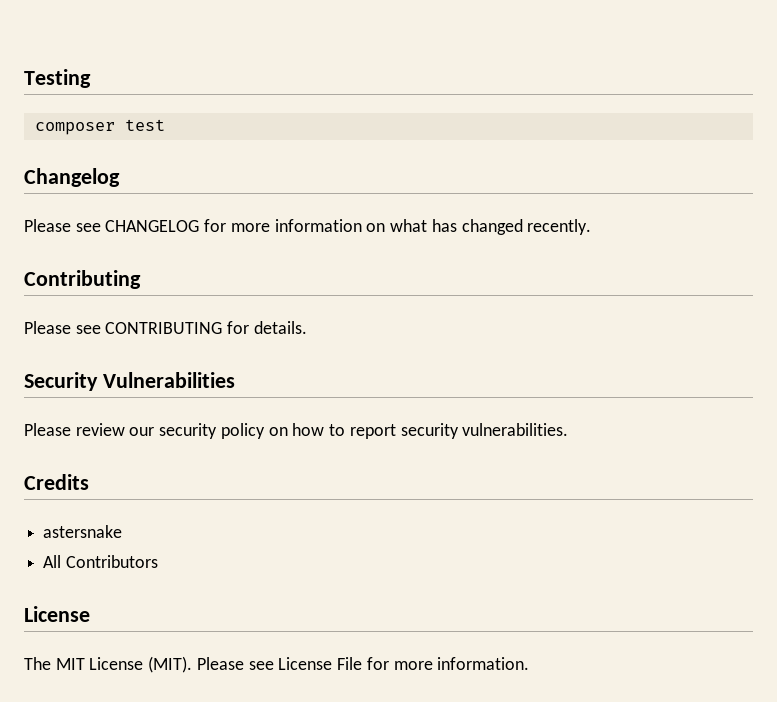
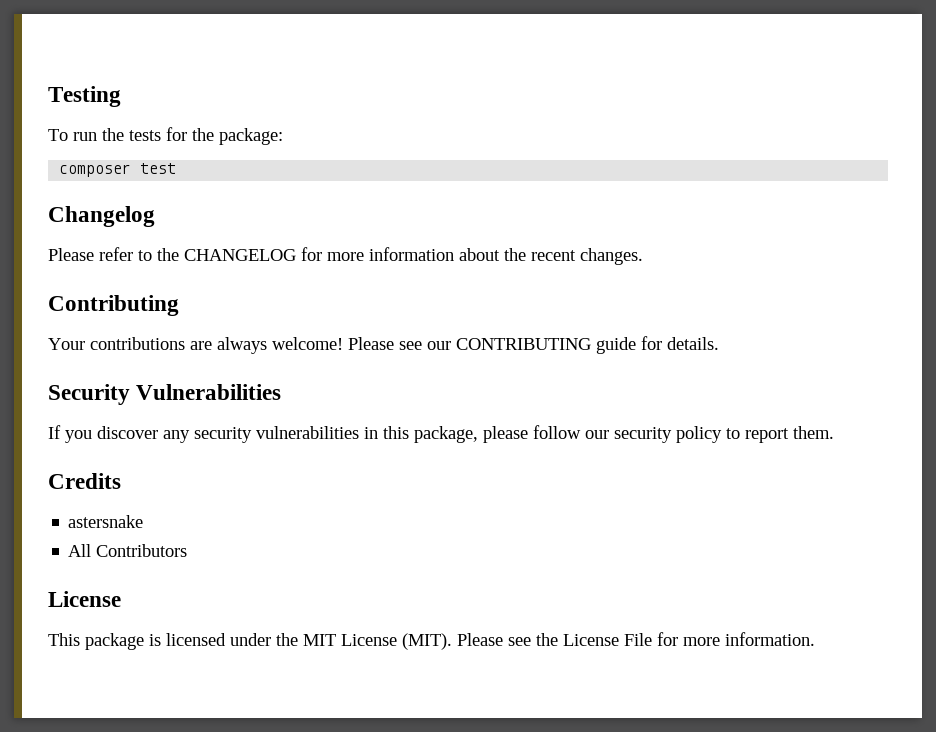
(91, 78) none -> [48,127,283,145] // To run the tests for the package:
[75,223,101,232] see -> [99,247,179,261] refer to the
[366,219,592,235] [24,270,141,289] [24,321,307,334] [24,372,235,391] [24,423,569,439] on what has changed recently. // Contributing // Please see CONTRIBUTING for details. // Security Vulnerabilities // Please review our security policy on how to report security vulnerabilities. -> [459,248,643,265] [48,295,179,316] [48,336,719,354] [48,384,282,405] [48,425,834,443] about the recent changes. // Contributing // Your contributions are always welcome! Please see our CONTRIBUTING guide for details. // Security Vulnerabilities // If you discover any security vulnerabilities in this package, please follow our security policy to report them.
[24,657,51,670] The -> [48,633,298,650] This package is licensed under the
(274, 665) none -> [536,633,558,646] the

